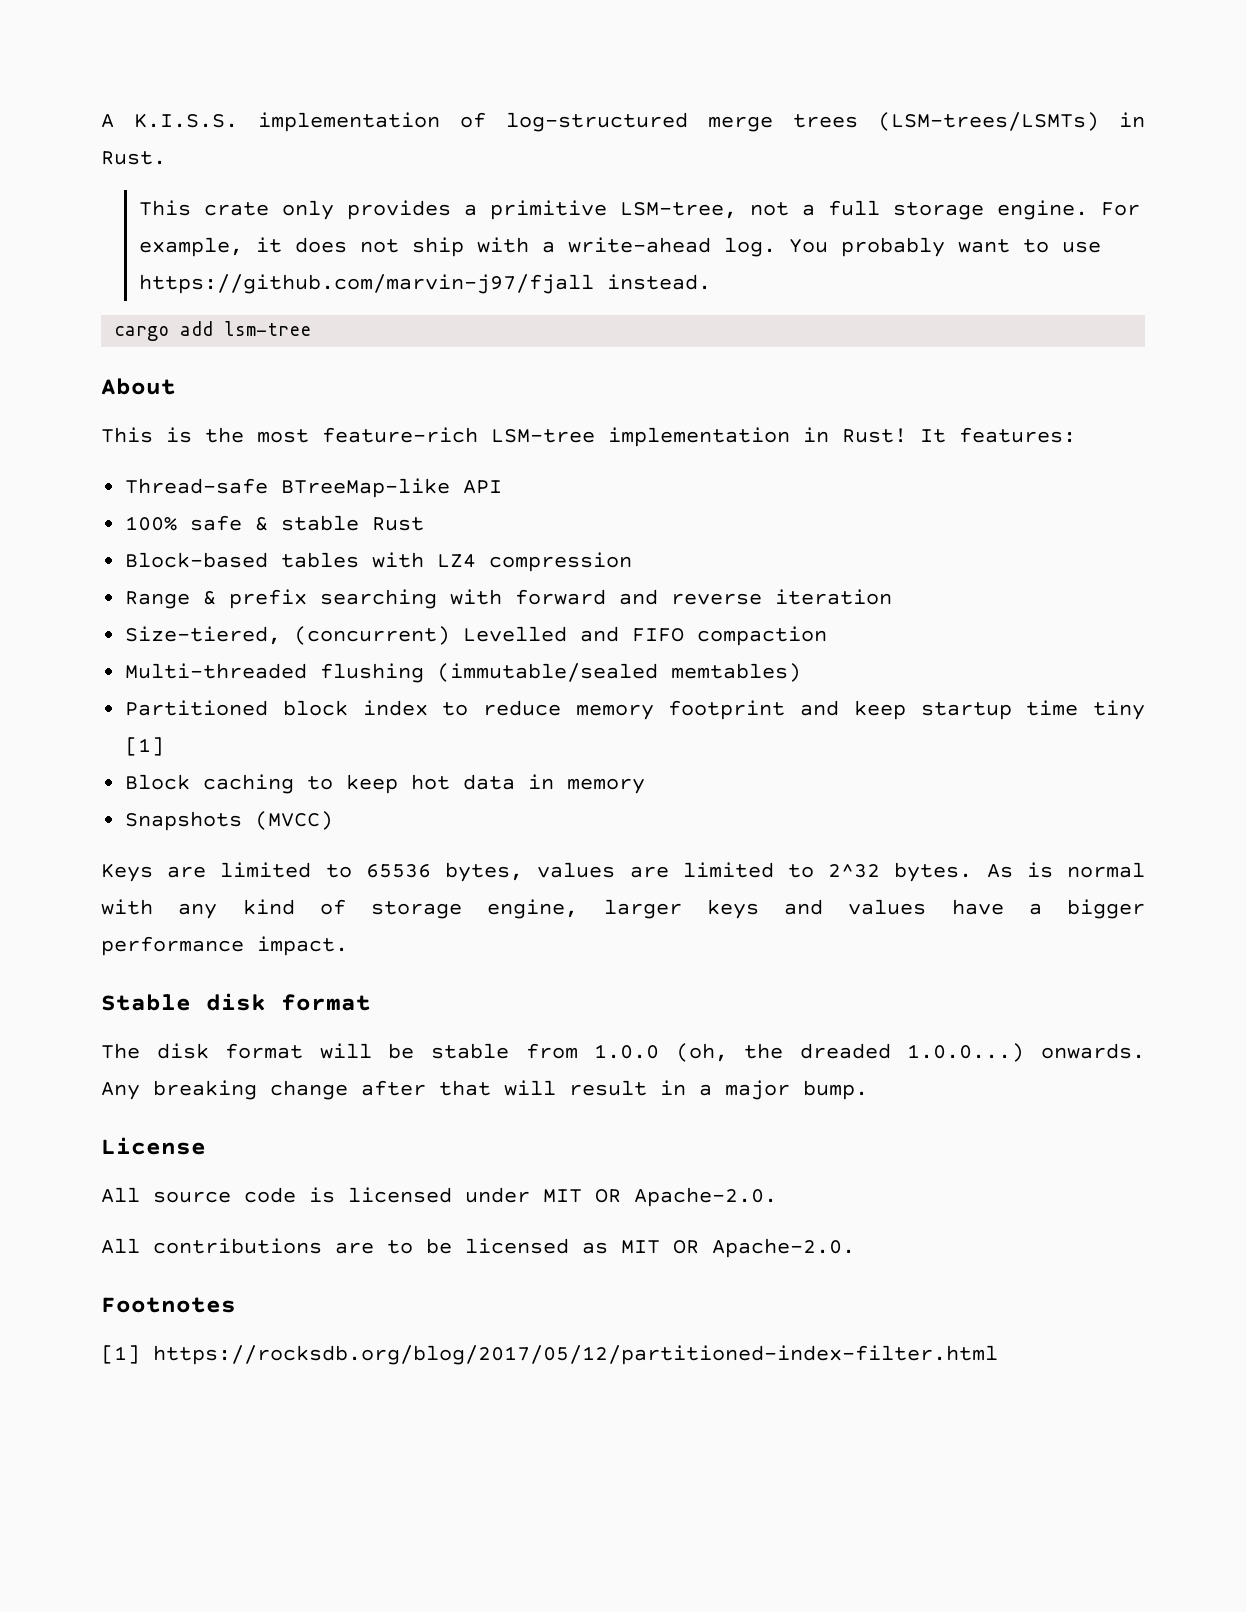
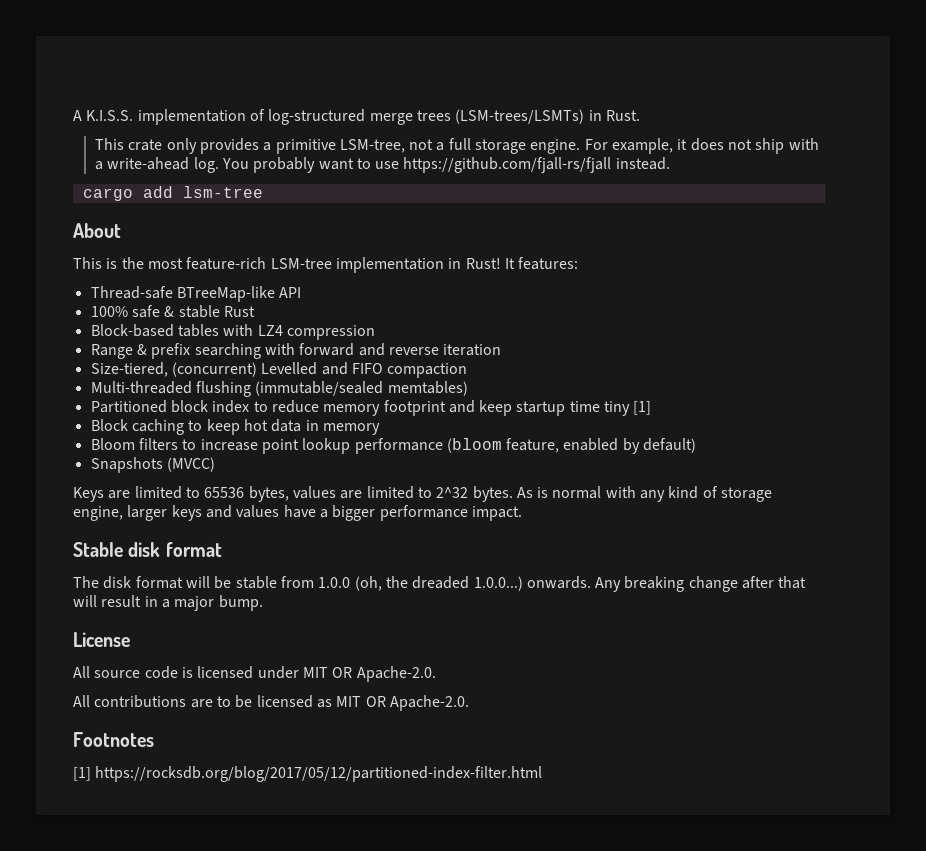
[139,274,595,294] https://github.com/marvin-j97/fjall -> [403,157,612,173] https://github.com/fjall-rs/fjall
(646, 786) none -> [90,438,697,454] // Bloom filters to increase point lookup performance (bloom feature, enabled by default)

